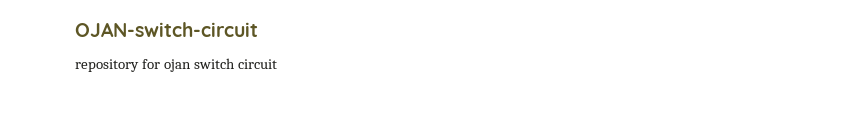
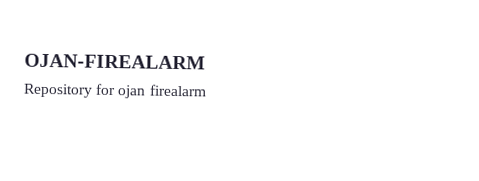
[75,22,258,37] [75,58,277,72] OJAN-switch-circuit // repository for ojan switch circuit -> [24,53,205,70] [23,83,207,99] OJAN-FIREALARM // Repository for ojan firealarm

